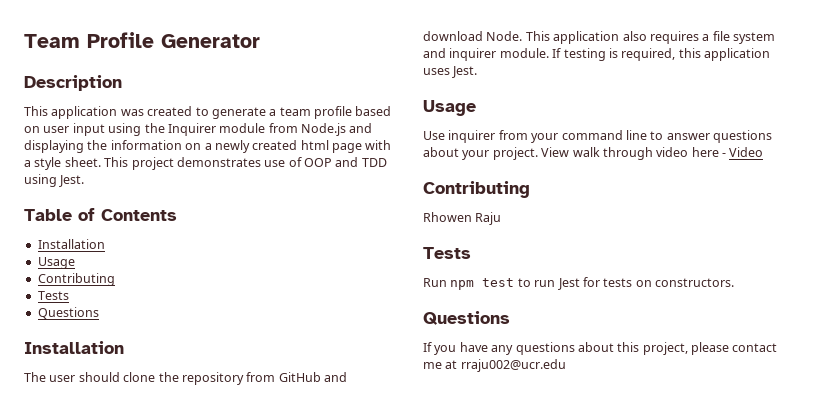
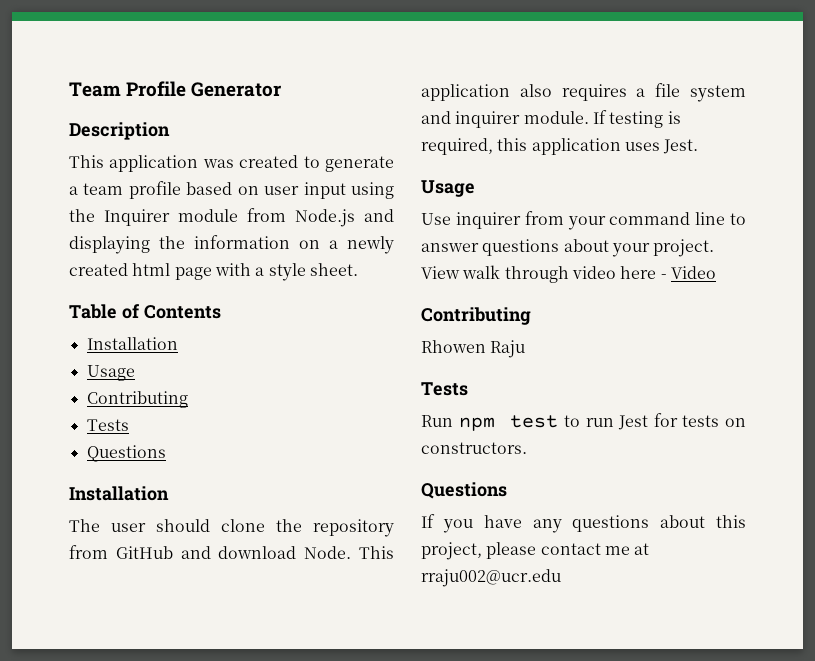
[104,157,387,170] [24,174,85,187] This project demonstrates use of OOP and TDD using Jest. -> (358, 269) none

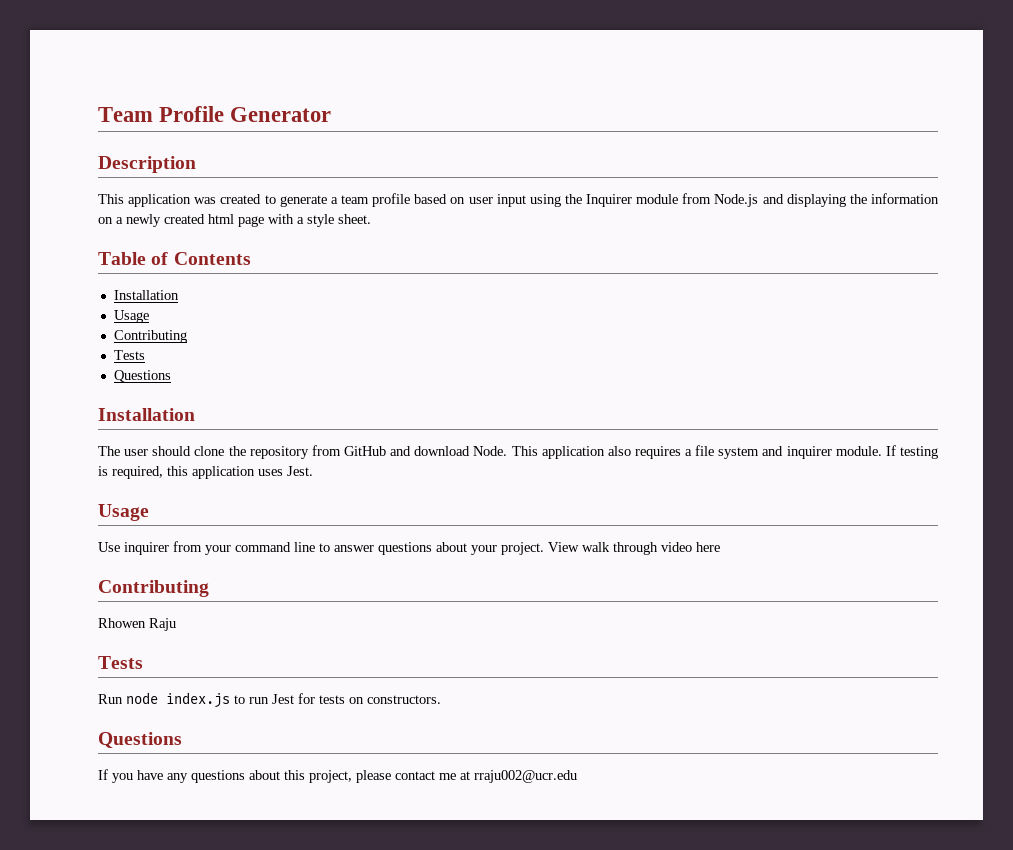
[660,266,716,279] - Video -> (720, 547) none
[458,415,559,431] npm test -> [126,692,230,708] node index.js

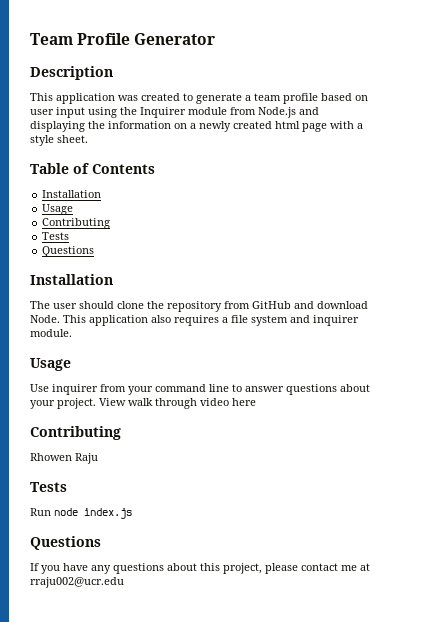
[885,445,938,459] [98,466,313,479] If testing is required, this application uses Jest. -> (72, 333) none
[234,693,441,704] to run Jest for tests on constructors. -> (132, 513) none

